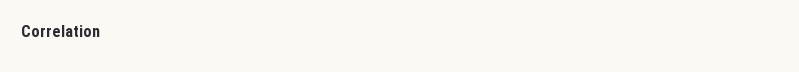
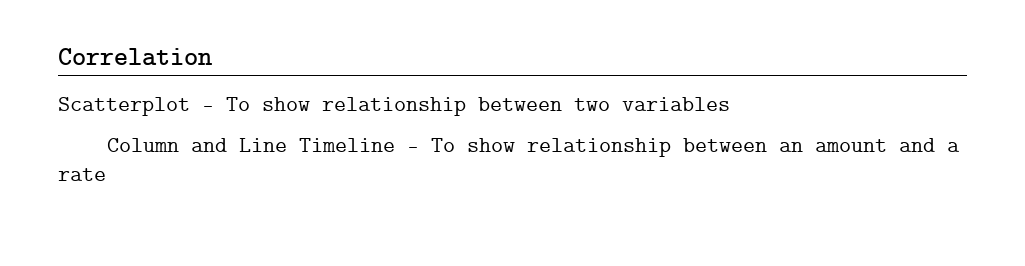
(100, 31) none -> [58,97,730,116] [107,138,961,157] [58,168,106,181] // Scatterplot - To show relationship between two variables // Column and Line Timeline - To show relationship between an amount and a rate

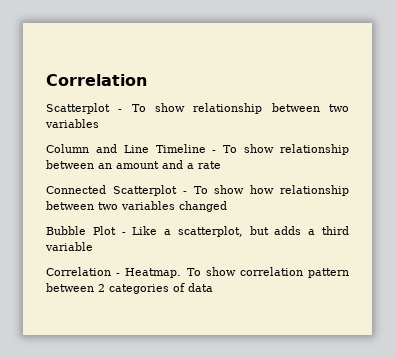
(106, 174) none -> [46,185,349,196] [46,201,227,212] [46,226,349,237] [45,242,93,251] [46,267,349,278] [46,283,213,294] // Connected Scatterplot - To show how relationship between two variables changed // Bubble Plot - Like a scatterplot, but adds a third variable // Correlation - Heatmap. To show correlation pattern between 2 categories of data

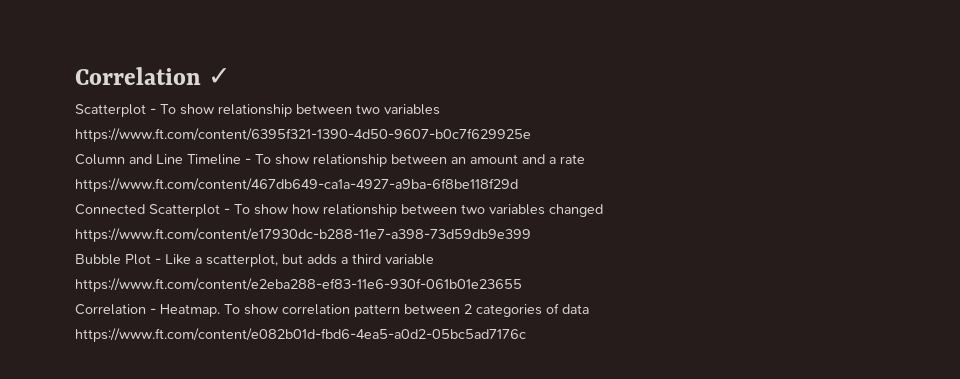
[46,74,147,86] Correlation -> [75,67,232,85] Correlation ✓
(99, 123) none -> [75,128,531,142] // https://www.ft.com/content/6395f321-1390-4d50-9607-b0c7f629925e
(221, 165) none -> [75,178,518,192] // https://www.ft.com/content/467db649-ca1a-4927-a9ba-6f8be118f29d
(227, 206) none -> [75,228,531,242] // https://www.ft.com/content/e17930dc-b288-11e7-a398-73d59db9e399
(93, 246) none -> [75,278,522,292] // https://www.ft.com/content/e2eba288-ef83-11e6-930f-061b01e23655
(213, 287) none -> [75,328,526,342] // https://www.ft.com/content/e082b01d-fbd6-4ea5-a0d2-05bc5ad7176c

